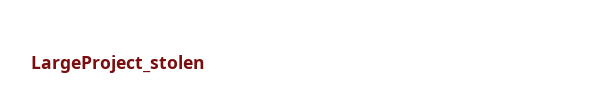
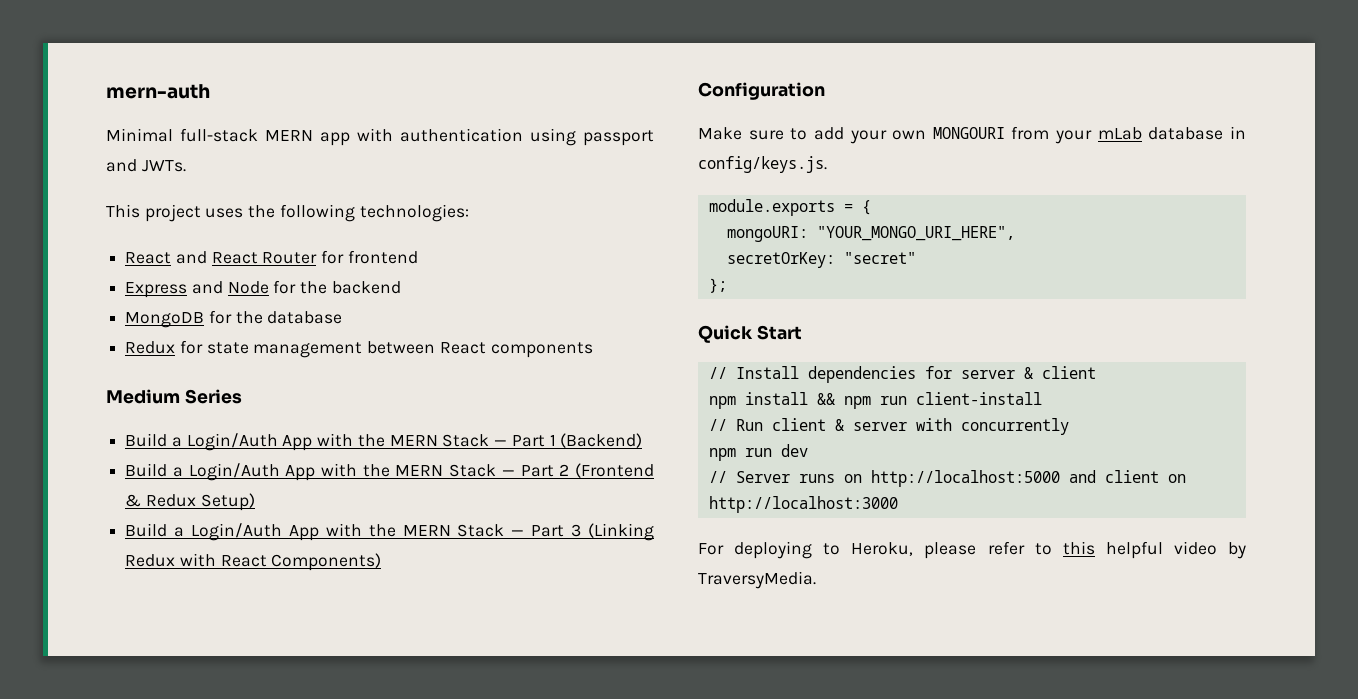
[31,55,205,73] LargeProject_stolen -> [106,84,210,99] [106,128,654,146] [106,159,186,172] [106,204,469,222] [125,250,418,264] [125,280,401,298] [125,310,343,328] [125,340,593,358] [106,389,242,404] [125,433,643,451] [125,463,654,481] [125,493,255,511] [125,523,654,541] [125,553,382,571] [698,82,825,100] [698,126,1246,144] [698,156,827,173] [708,199,871,216] [726,226,1015,242] [726,252,916,268] [708,278,727,293] [698,325,802,343] [708,366,1096,383] [708,392,1042,409] [708,418,1069,435] [708,444,808,461] [708,470,1186,487] [708,496,898,513] [698,541,1246,559] [698,571,816,589] mern-auth // Minimal full-stack MERN app with authentication using passport and JWTs. // This project uses the following technologies: // React and React Router for frontend // Express and Node for the backend // MongoDB for the database // Redux for state management between React components // Medium Series // Build a Login/Auth App with the MERN Stack — Part 1 (Backend) // Build a Login/Auth App with the MERN Stack — Part 2 (Frontend & Redux Setup) // Build a Login/Auth App with the MERN Stack — Part 3 (Linking Redux with React Components) // Configuration // Make sure to add your own MONGOURI from your mLab database in config/keys.js. // module.exports = { // mongoURI: "YOUR_MONGO_URI_HERE", // secretOrKey: "secret" // }; // Quick Start // // Install dependencies for server & client // npm install && npm run client-install // // Run client & server with concurrently // npm run dev // // Server runs on http://localhost:5000 and client on http://localhost:3000 // For deploying to Heroku, please refer to this helpful video by TraversyMedia.

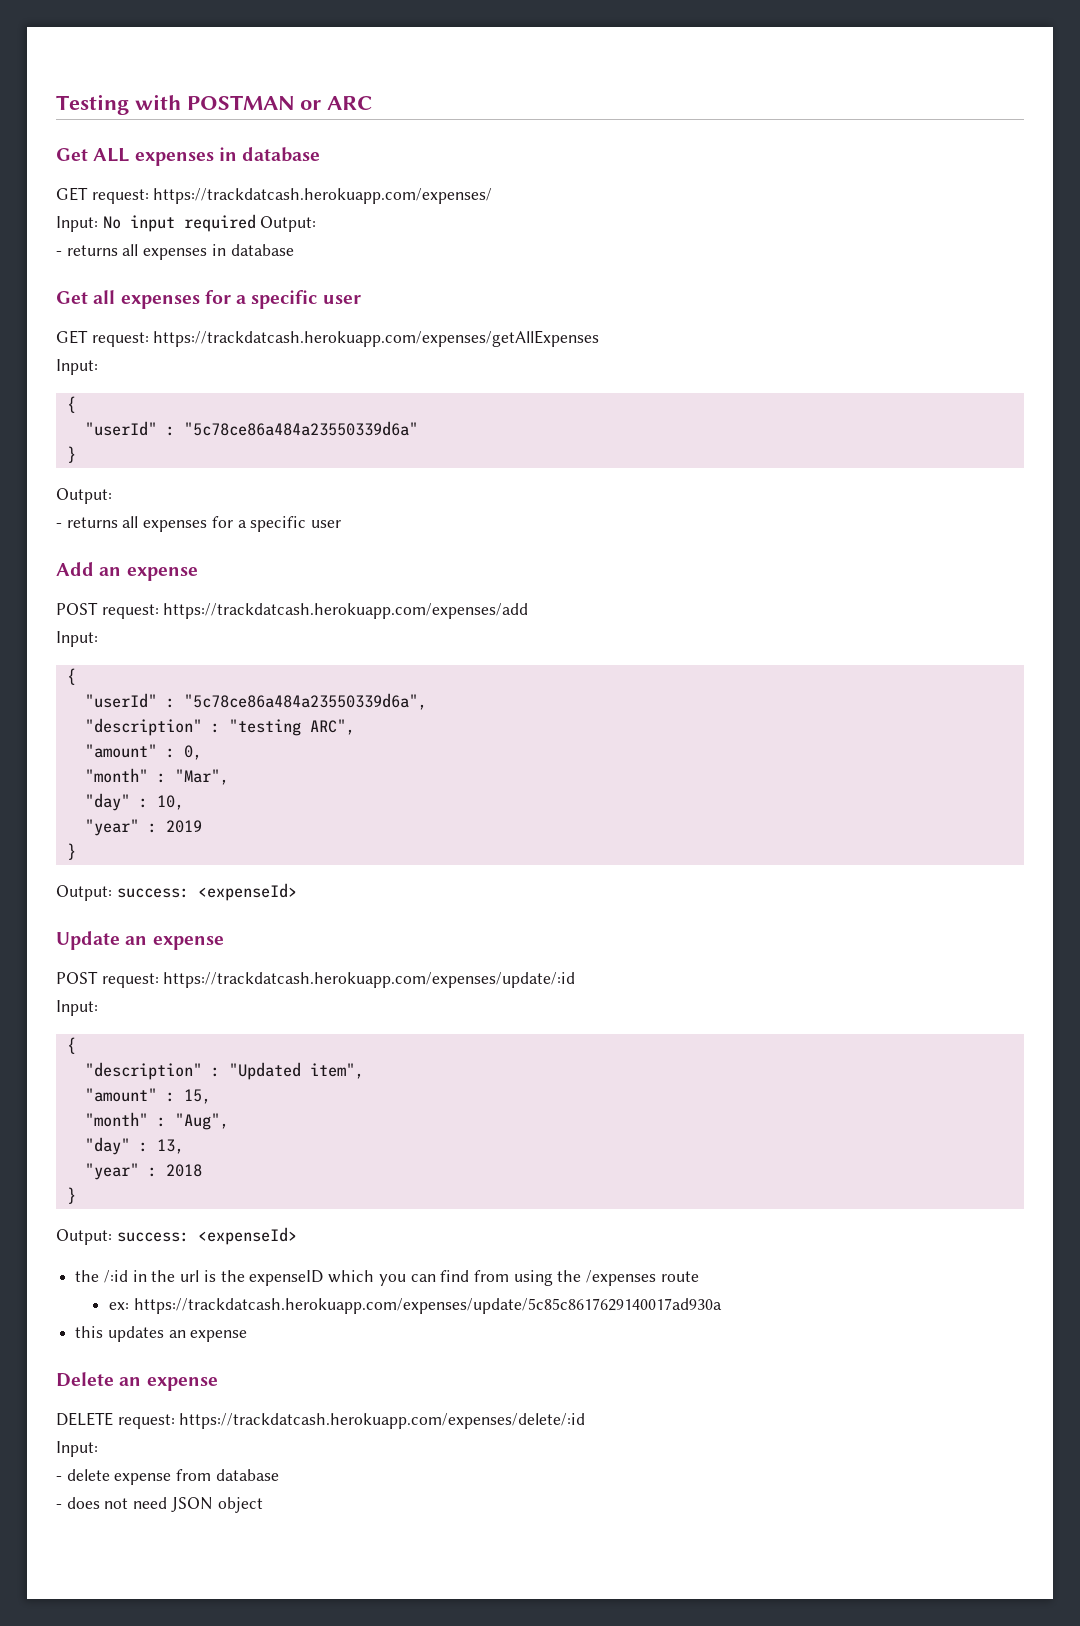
[106,84,210,99] [106,128,654,146] [106,159,186,172] [106,204,469,222] [125,250,418,264] [125,280,401,298] [125,310,343,328] [125,340,593,358] [106,389,242,404] [125,433,643,451] [125,463,654,481] [125,493,255,511] [125,523,654,541] [125,553,382,571] [698,82,825,100] [698,126,1246,144] [698,156,827,173] [708,199,871,216] [726,226,1015,242] [726,252,916,268] [708,278,727,293] [698,325,802,343] [708,366,1096,383] [708,392,1042,409] [708,418,1069,435] [708,444,808,461] [708,470,1186,487] [708,496,898,513] [698,541,1246,559] [698,571,816,589] mern-auth // Minimal full-stack MERN app with authentication using passport and JWTs. // This project uses the following technologies: // React and React Router for frontend // Express and Node for the backend // MongoDB for the database // Redux for state management between React components // Medium Series // Build a Login/Auth App with the MERN Stack — Part 1 (Backend) // Build a Login/Auth App with the MERN Stack — Part 2 (Frontend & Redux Setup) // Build a Login/Auth App with the MERN Stack — Part 3 (Linking Redux with React Components) // Configuration // Make sure to add your own MONGOURI from your mLab database in config/keys.js. // module.exports = { // mongoURI: "YOUR_MONGO_URI_HERE", // secretOrKey: "secret" // }; // Quick Start // // Install dependencies for server & client // npm install && npm run client-install // // Run client & server with concurrently // npm run dev // // Server runs on http://localhost:5000 and client on http://localhost:3000 // For deploying to Heroku, please refer to this helpful video by TraversyMedia. -> [56,94,373,115] [56,147,321,166] [56,187,493,204] [56,214,317,232] [56,244,294,260] [56,290,361,309] [56,330,600,347] [56,359,98,375] [66,396,76,413] [84,421,418,436] [66,446,76,463] [56,488,112,504] [56,516,342,532] [56,562,198,581] [56,602,529,619] [56,631,98,647] [66,668,76,685] [84,693,427,710] [84,718,355,736] [84,744,202,760] [84,768,229,785] [84,793,184,811] [84,819,202,836] [66,843,76,860] [56,883,297,901] [56,931,224,950] [56,971,576,988] [56,1000,98,1016] [66,1037,76,1054] [84,1062,364,1080] [84,1088,211,1104] [84,1112,229,1130] [84,1137,184,1155] [84,1163,202,1180] [66,1187,76,1204] [56,1227,297,1245] [75,1270,699,1286] [109,1298,722,1314] [75,1326,248,1342] [56,1372,218,1391] [56,1412,586,1429] [56,1441,98,1457] [56,1469,279,1485] [56,1497,263,1513] Testing with POSTMAN or ARC // Get ALL expenses in database // GET request: https://trackdatcash.herokuapp.com/expenses/ // Input: No input required Output: // - returns all expenses in database // Get all expenses for a specific user // GET request: https://trackdatcash.herokuapp.com/expenses/getAllExpenses // Input: // { // "userId" : "5c78ce86a484a23550339d6a" // } // Output: // - returns all expenses for a specific user // Add an expense // POST request: https://trackdatcash.herokuapp.com/expenses/add // Input: // { // "userId" : "5c78ce86a484a23550339d6a", // "description" : "testing ARC", // "amount" : 0, // "month" : "Mar", // "day" : 10, // "year" : 2019 // } // Output: success: <expenseId> // Update an expense // POST request: https://trackdatcash.herokuapp.com/expenses/update/:id // Input: // { // "description" : "Updated item", // "amount" : 15, // "month" : "Aug", // "day" : 13, // "year" : 2018 // } // Output: success: <expenseId> // the /:id in the url is the expenseID which you can find from using the /expenses route // ex: https://trackdatcash.herokuapp.com/expenses/update/5c85c8617629140017ad930a // this updates an expense // Delete an expense // DELETE request: https://trackdatcash.herokuapp.com/expenses/delete/:id // Input: // - delete expense from database // - does not need JSON object

